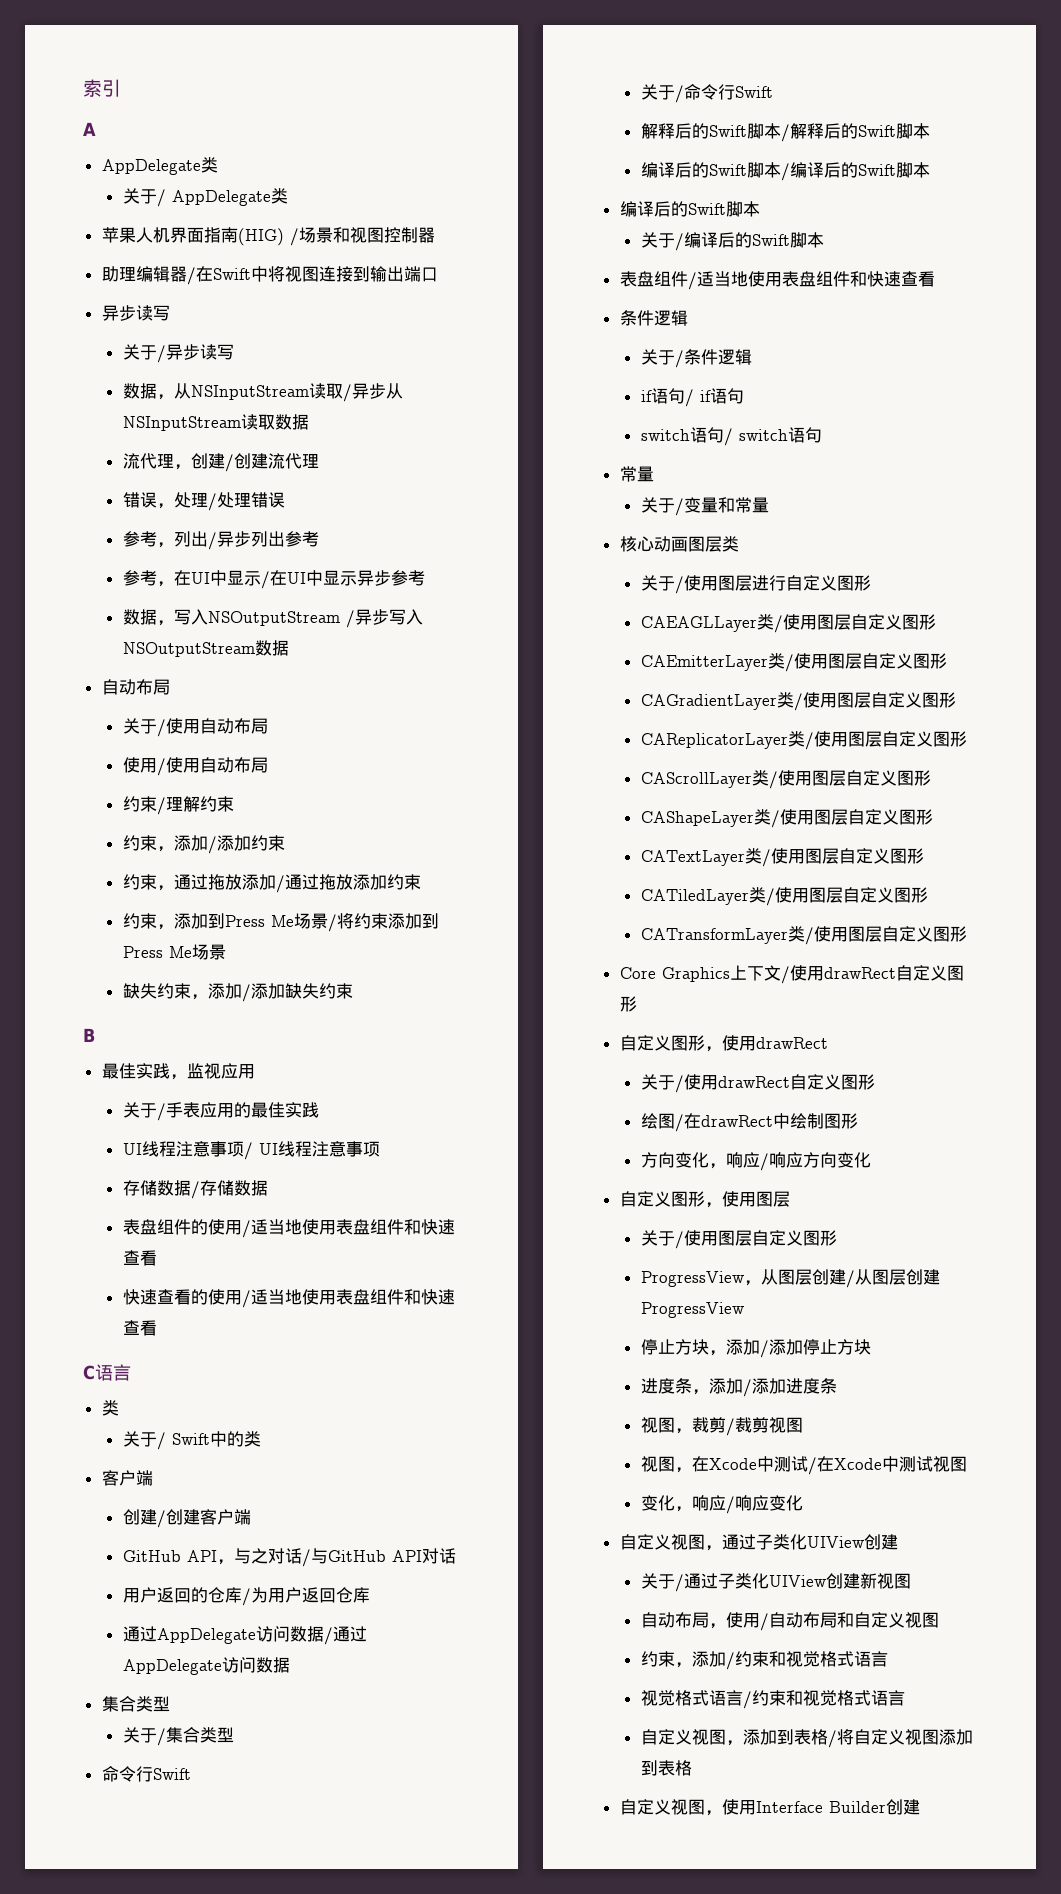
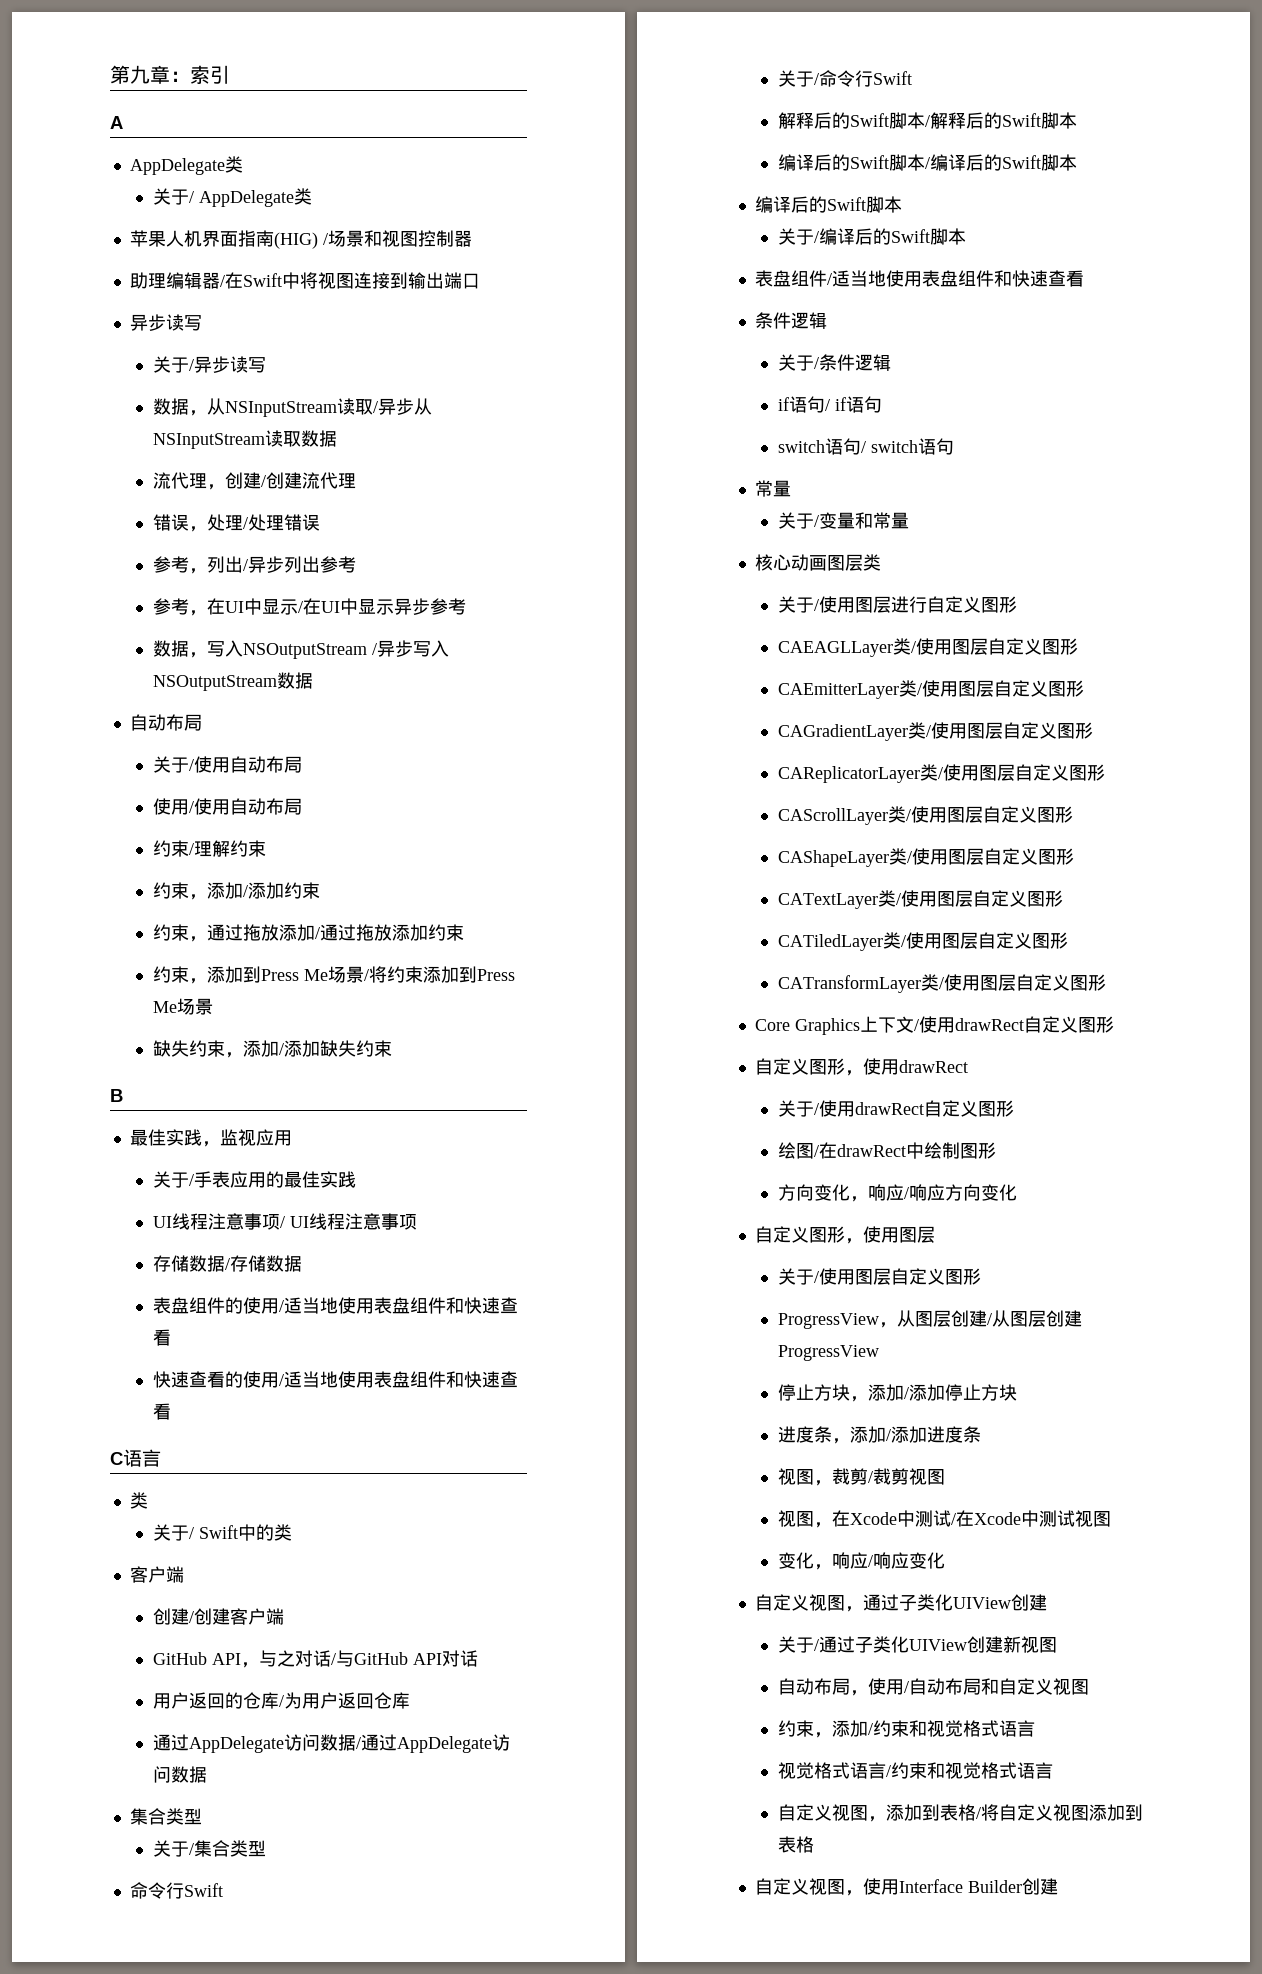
(83, 88) none -> [110,65,190,84] 第九章：

